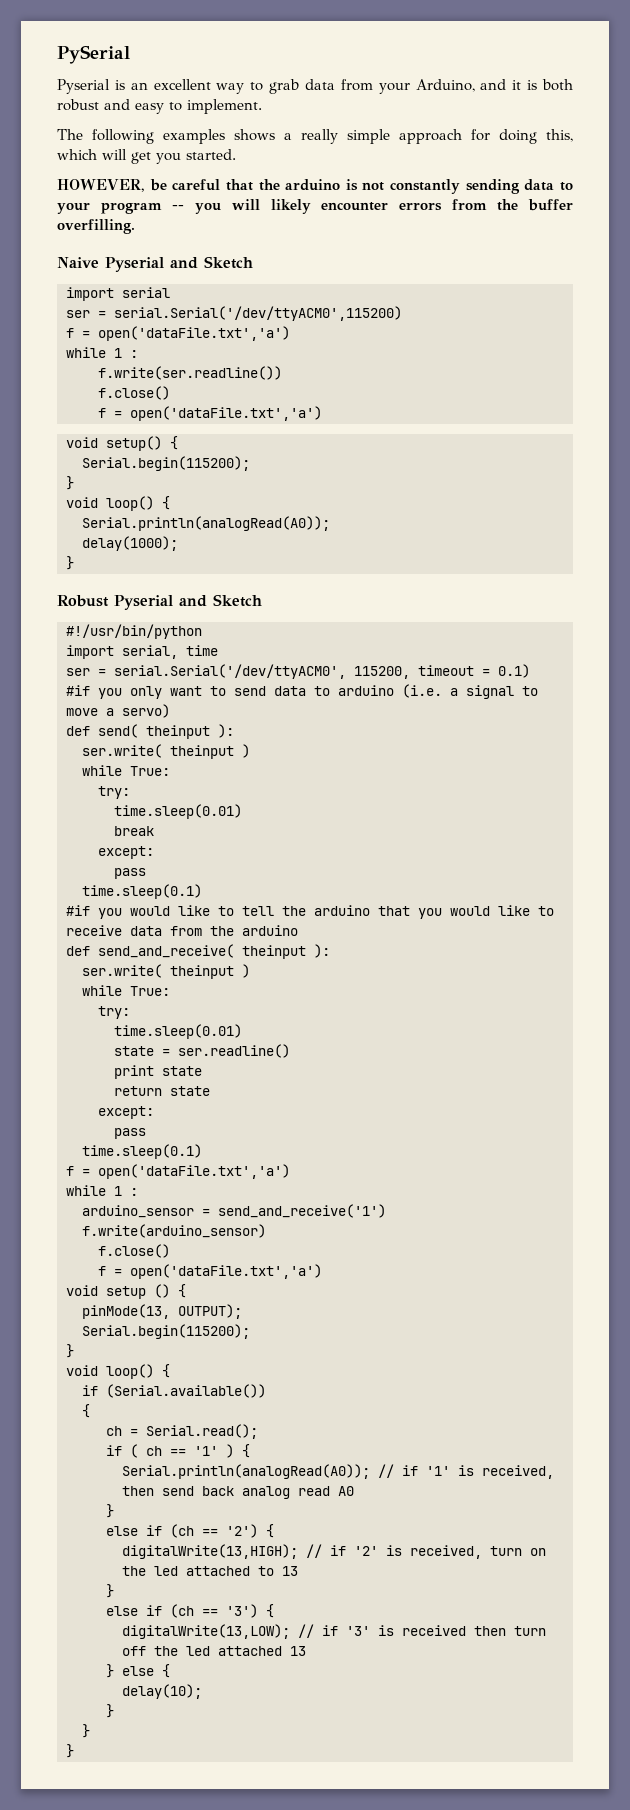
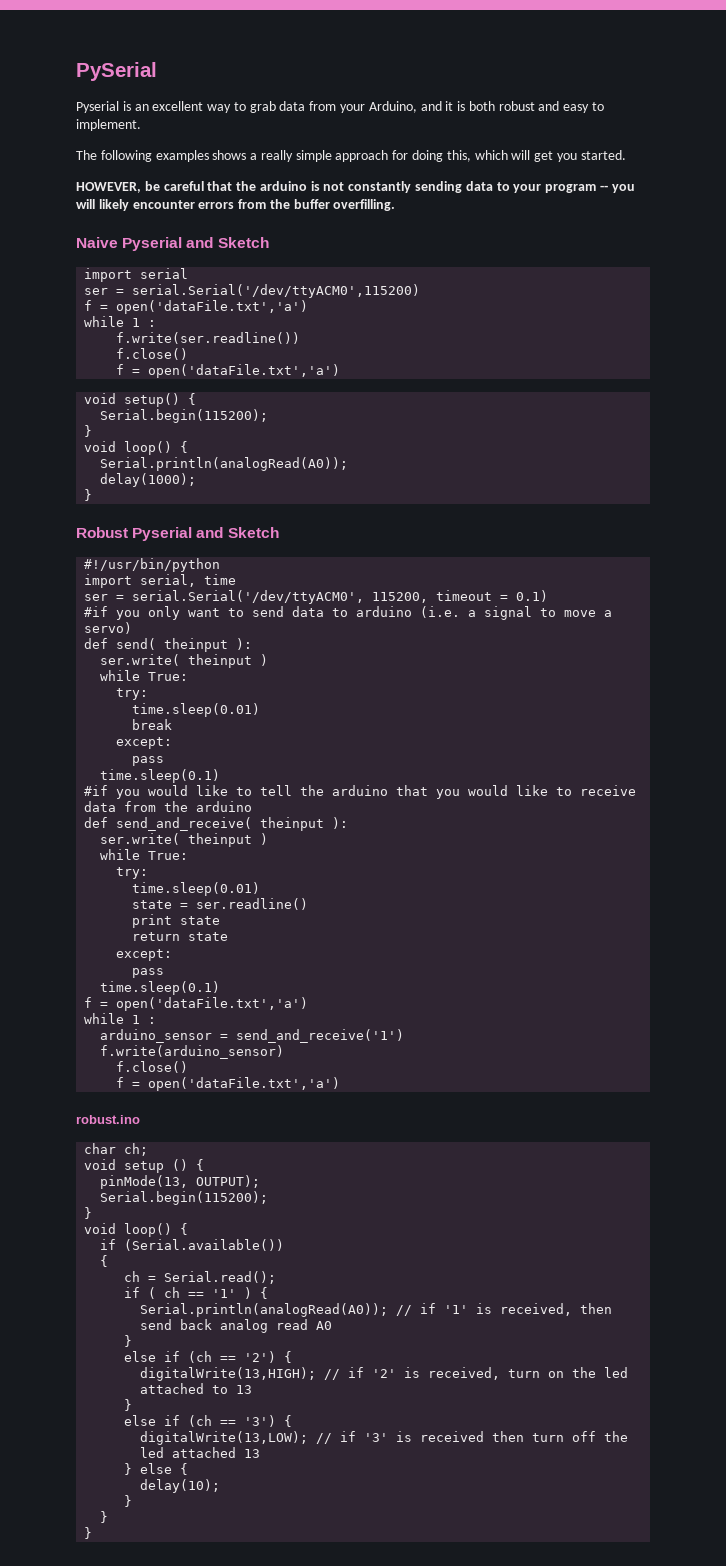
(322, 1271) none -> [76,1115,140,1124] [84,1143,149,1156] // robust.ino // char ch;

